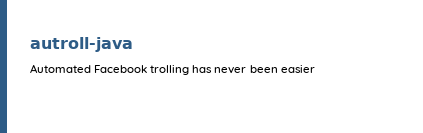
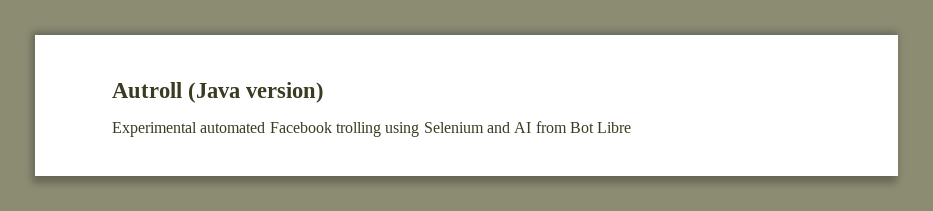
[30,37,133,52] [30,64,315,75] autroll-java // Automated Facebook trolling has never been easier -> [112,82,325,103] [112,121,632,137] Autroll (Java version) // Experimental automated Facebook trolling using Selenium and AI from Bot Libre

